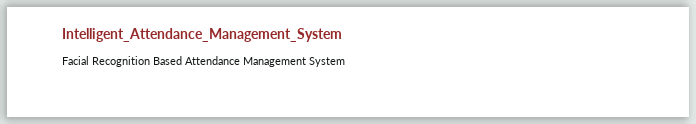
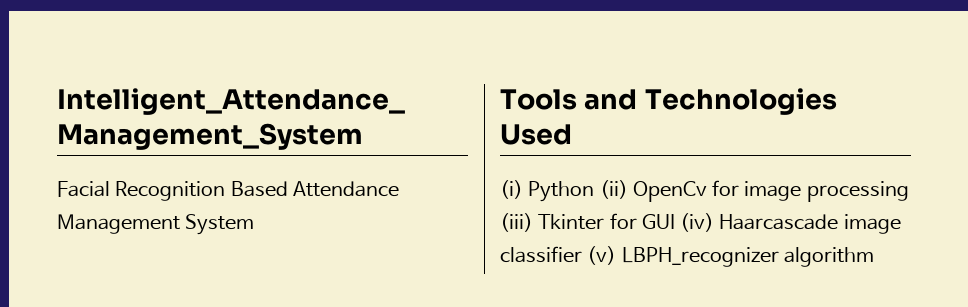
(345, 62) none -> [500,88,837,115] [500,124,572,145] [500,180,909,202] [500,213,901,234] [500,246,874,267] // Tools and Technologies Used // (i) Python (ii) OpenCv for image processing (iii) Tkinter for GUI (iv) Haarcascade image classifier (v) LBPH_recognizer algorithm

